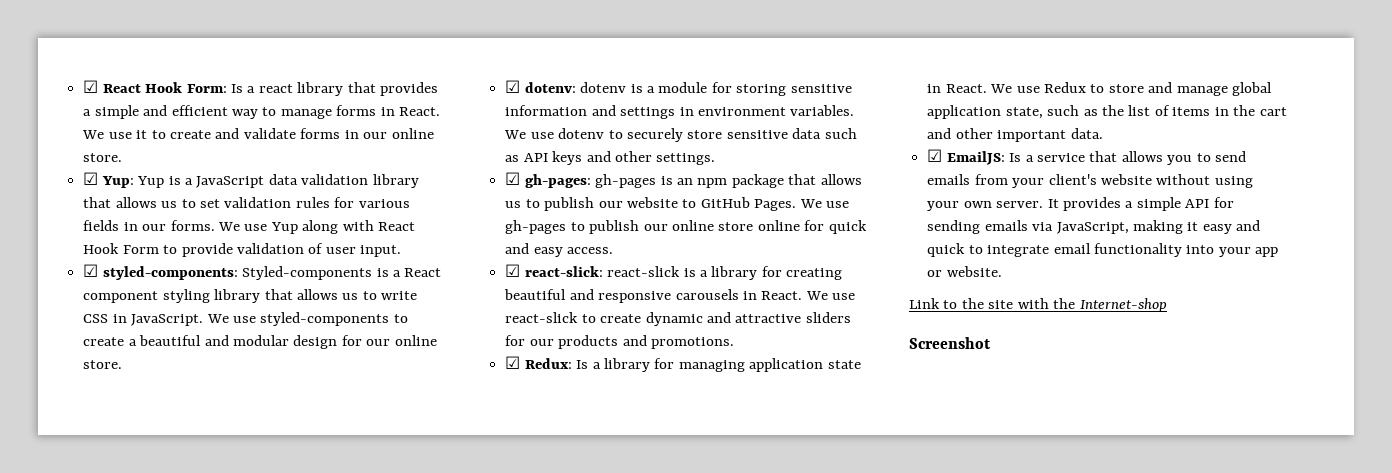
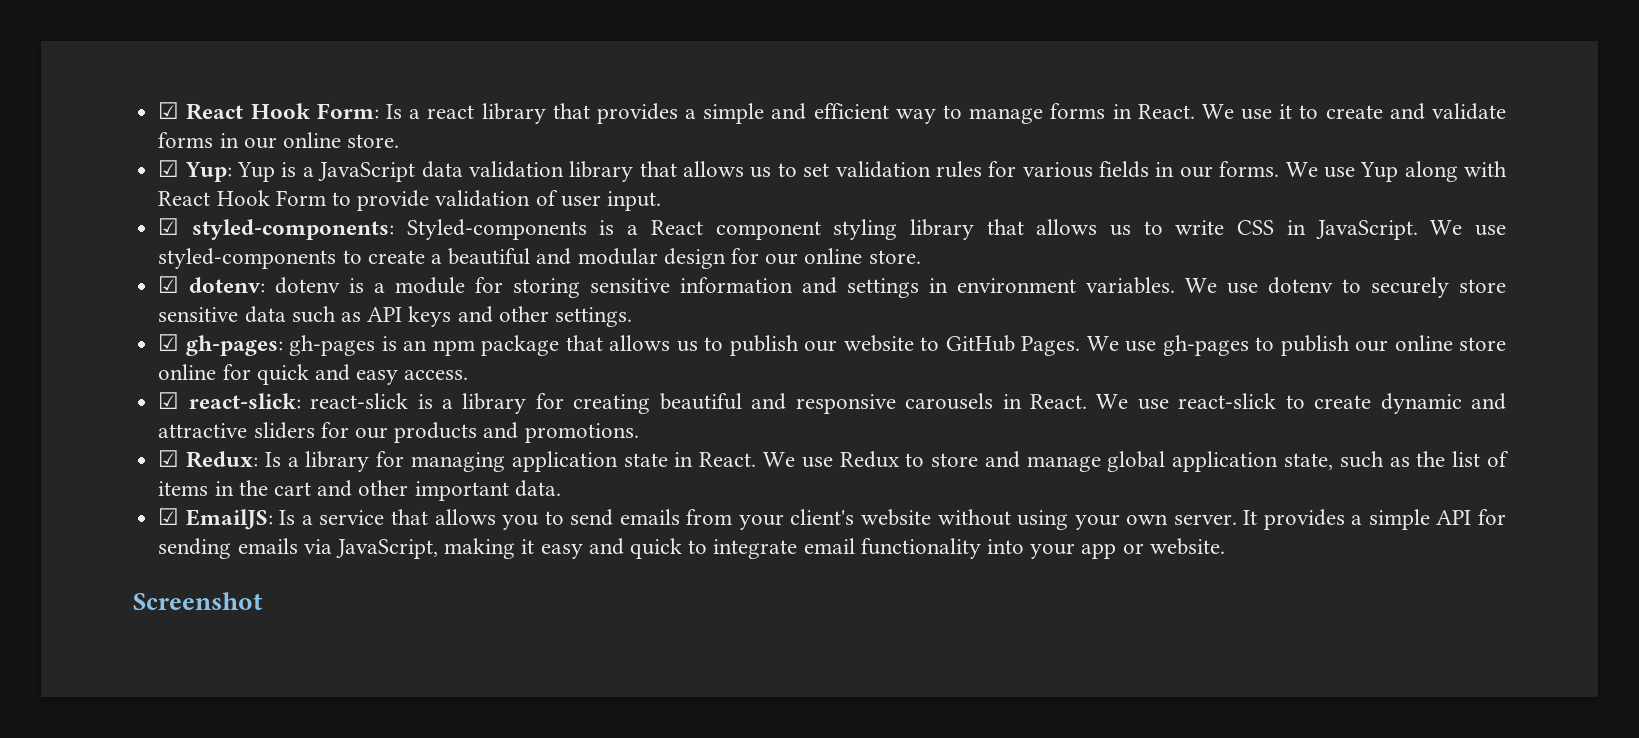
[909,298,1167,312] // Link to the site with the Internet-shop -> (1225, 546) none

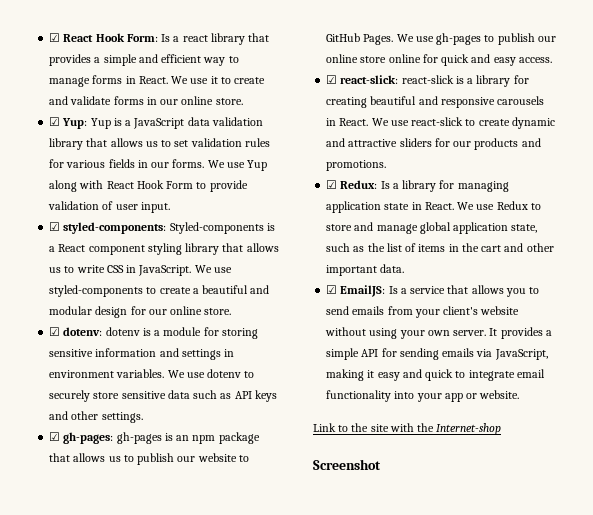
(1225, 546) none -> [313,423,502,435] // Link to the site with the Internet-shop

